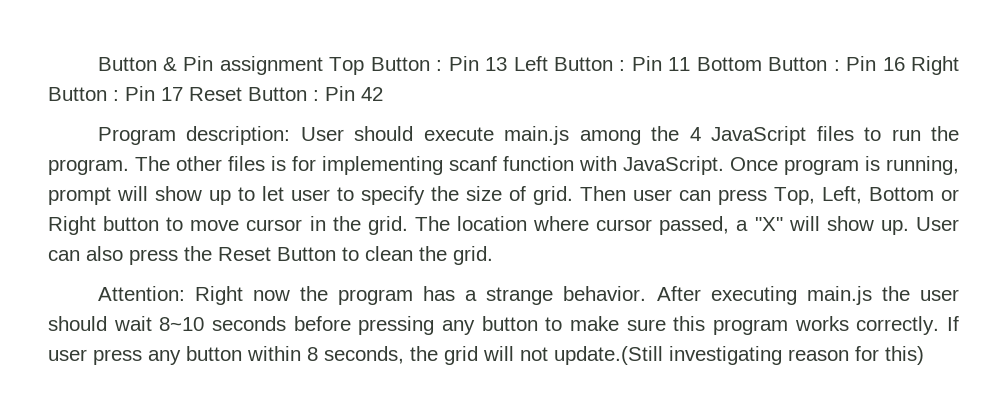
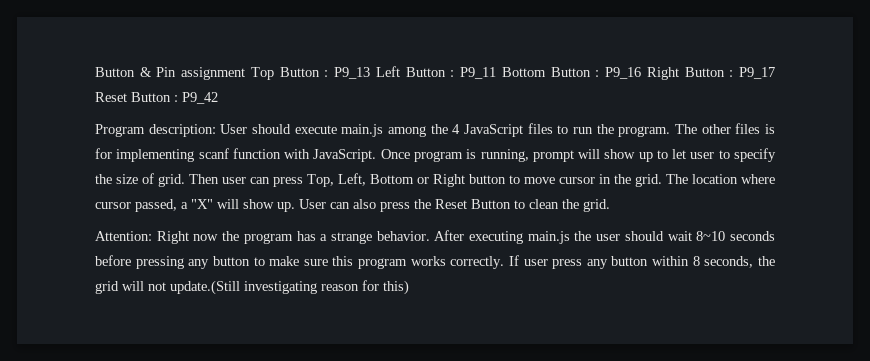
[448,56,508,71] Pin 13 -> [334,67,371,79] P9_13
[631,56,691,71] Pin 11 -> [460,67,497,79] P9_11
[846,56,905,71] Pin 16 -> [605,67,642,79] P9_16
[125,86,183,101] Pin 17 -> [739,67,775,79] P9_17
[325,86,383,101] Pin 42 -> [182,92,218,104] P9_42

